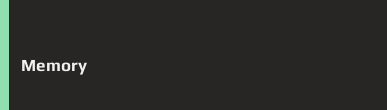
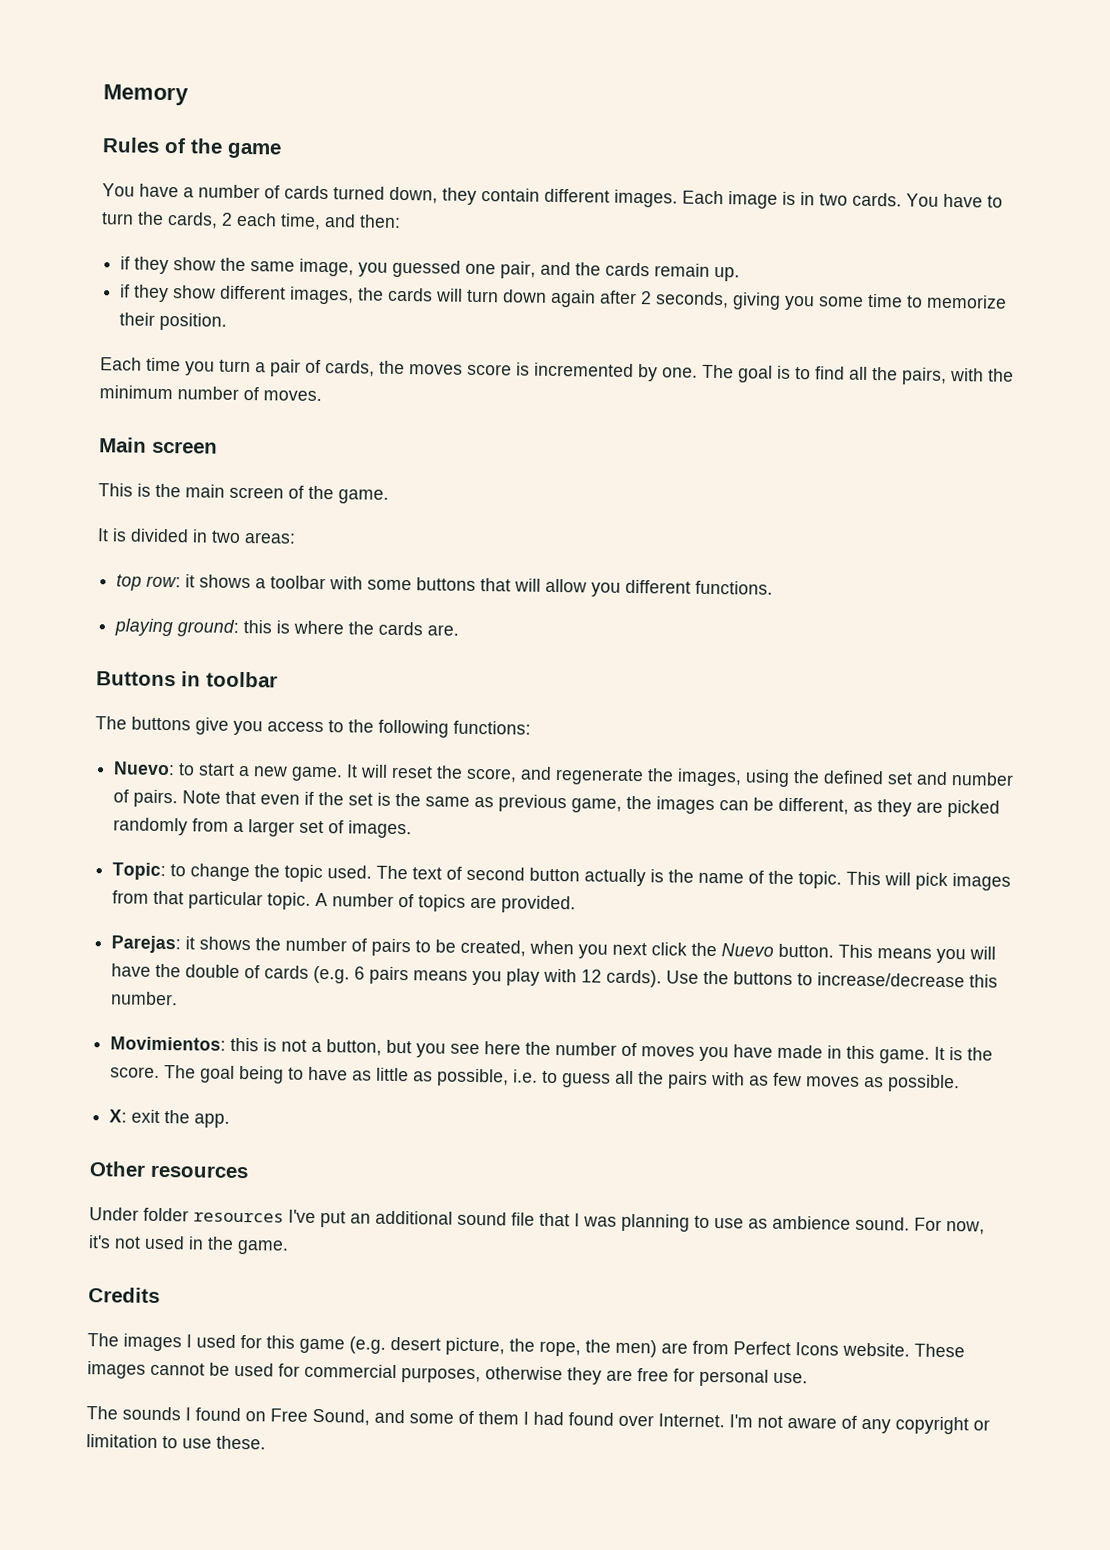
(87, 67) none -> [102,137,282,159] [102,183,1003,209] [101,211,401,230] [120,256,741,282] [120,284,1008,311] [119,312,228,331] [100,357,1014,385] [99,385,322,401] [99,437,218,454] [98,483,389,504] [97,528,296,544] [116,574,774,597] [114,618,460,637] [96,671,278,688] [95,716,531,738] [113,761,1015,787] [113,789,1001,818] [113,817,413,839] [112,862,1012,891] [112,890,577,914] [111,935,997,964] [111,963,999,988] [111,991,179,1006] [110,1036,994,1064] [110,1065,961,1093] [109,1109,231,1128] [89,1161,248,1179] [89,1207,985,1235] [88,1235,289,1255] [88,1287,160,1304] [87,1333,965,1358] [87,1361,808,1387] [86,1406,990,1435] [86,1434,266,1450] // Rules of the game // You have a number of cards turned down, they contain different images. Each image is in two cards. You have to turn the cards, 2 each time, and then: // if they show the same image, you guessed one pair, and the cards remain up. // if they show different images, the cards will turn down again after 2 seconds, giving you some time to memorize their position. // Each time you turn a pair of cards, the moves score is incremented by one. The goal is to find all the pairs, with the minimum number of moves. // Main screen // This is the main screen of the game. // It is divided in two areas: // top row: it shows a toolbar with some buttons that will allow you different functions. // playing ground: this is where the cards are. // Buttons in toolbar // The buttons give you access to the following functions: // Nuevo: to start a new game. It will reset the score, and regenerate the images, using the defined set and number of pairs. Note that even if the set is the same as previous game, the images can be different, as they are picked randomly from a larger set of images. // Topic: to change the topic used. The text of second button actually is the name of the topic. This will pick images from that particular topic. A number of topics are provided. // Parejas: it shows the number of pairs to be created, when you next click the Nuevo button. This means you will have the double of cards (e.g. 6 pairs means you play with 12 cards). Use the buttons to increase/decrease this number. // Movimientos: this is not a button, but you see here the number of moves you have made in this game. It is the score. The goal being to have as little as possible, i.e. to guess all the pairs with as few moves as possible. // X: exit the app. // Other resources // Under folder resources I've put an additional sound file that I was planning to use as ambience sound. For now, it's not used in the game. // Credits // The images I used for this game (e.g. desert picture, the rope, the men) are from Perfect Icons website. These images cannot be used for commercial purposes, otherwise they are free for personal use. // The sounds I found on Free Sound, and some of them I had found over Internet. I'm not aware of any copyright or limitation to use these.

